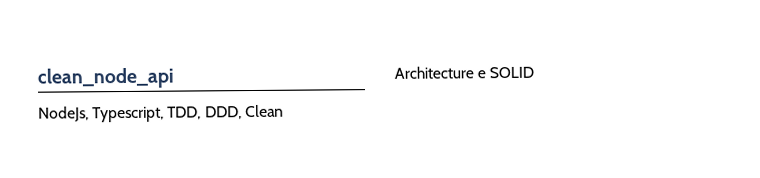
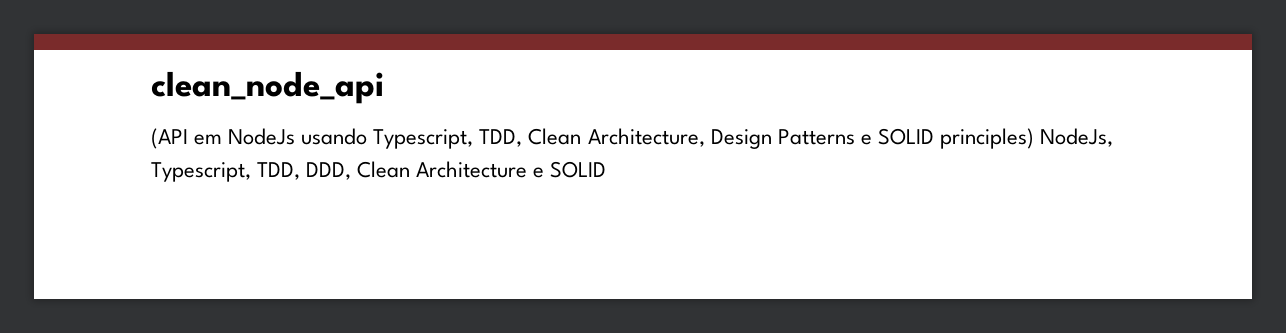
(174, 78) none -> [151,128,1034,149] (API em NodeJs usando Typescript, TDD, Clean Architecture, Design Patterns e SOLID principles)

